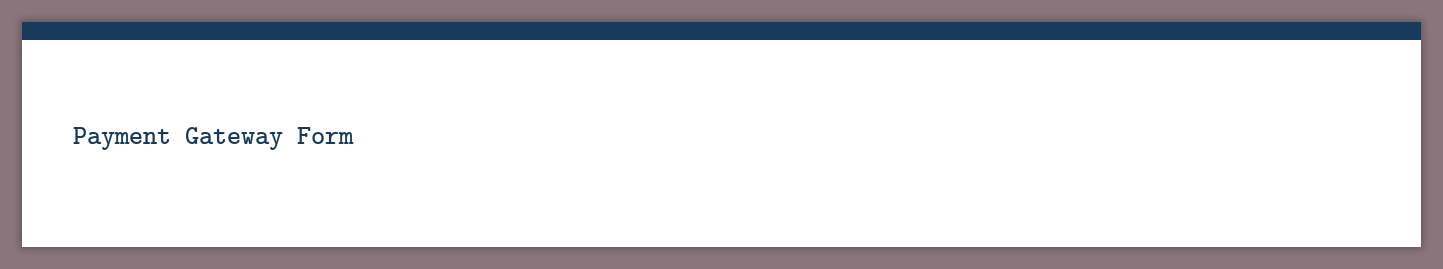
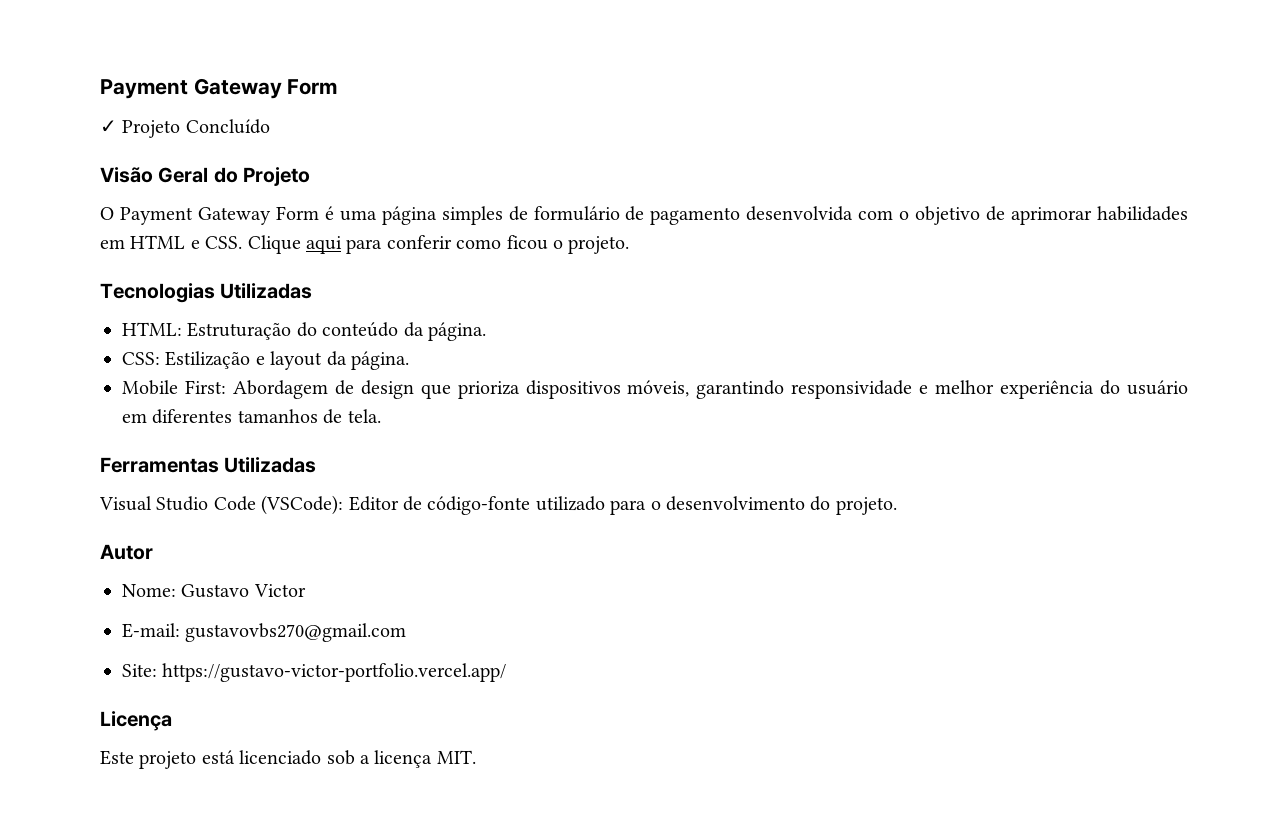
[73,127,354,150] Payment Gateway Form -> [100,78,338,99] [100,119,270,138] [100,167,311,186] [100,206,1188,225] [100,235,630,254] [100,283,313,303] [122,322,486,341] [122,351,409,370] [122,380,1188,399] [122,409,381,424] [100,457,317,473] [99,495,897,515] [100,544,153,560] [122,584,306,598] [122,623,407,642] [122,663,507,682] [100,711,172,731] [100,750,476,769] Payment Gateway Form // ✓ Projeto Concluído // Visão Geral do Projeto // O Payment Gateway Form é uma página simples de formulário de pagamento desenvolvida com o objetivo de aprimorar habilidades em HTML e CSS. Clique aqui para conferir como ficou o projeto. // Tecnologias Utilizadas // HTML: Estruturação do conteúdo da página. // CSS: Estilização e layout da página. // Mobile First: Abordagem de design que prioriza dispositivos móveis, garantindo responsividade e melhor experiência do usuário em diferentes tamanhos de tela. // Ferramentas Utilizadas // Visual Studio Code (VSCode): Editor de código-fonte utilizado para o desenvolvimento do projeto. // Autor // Nome: Gustavo Victor // E-mail: gustavovbs270@gmail.com // Site: https://gustavo-victor-portfolio.vercel.app/ // Licença // Este projeto está licenciado sob a licença MIT.

